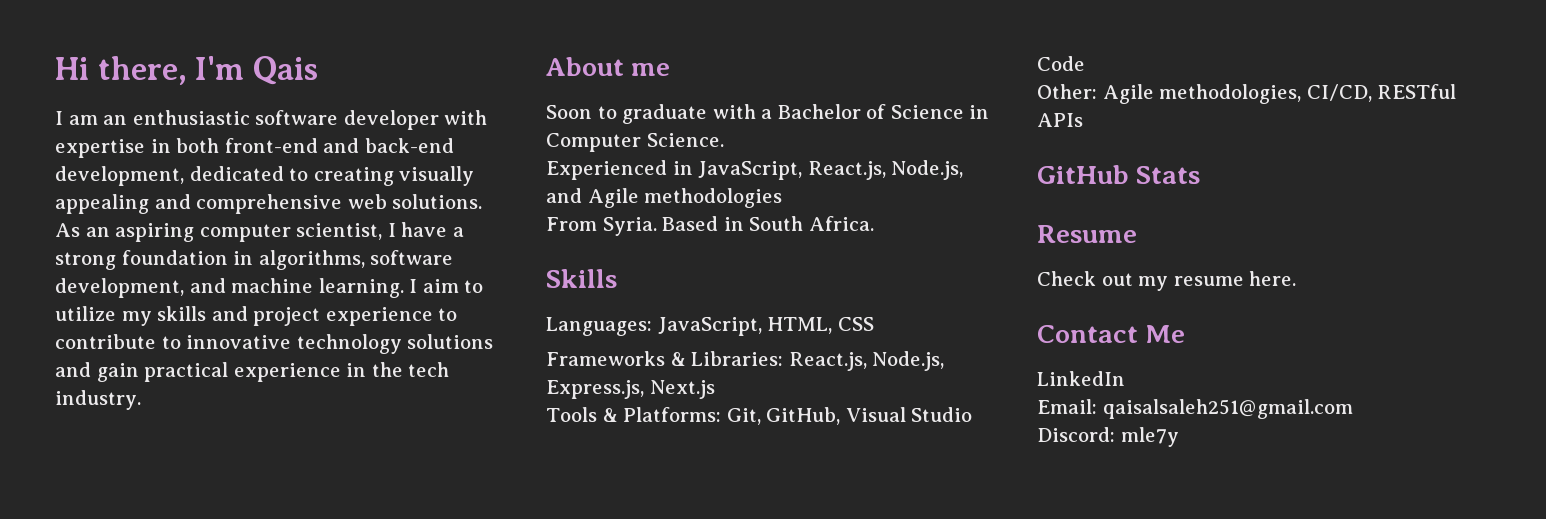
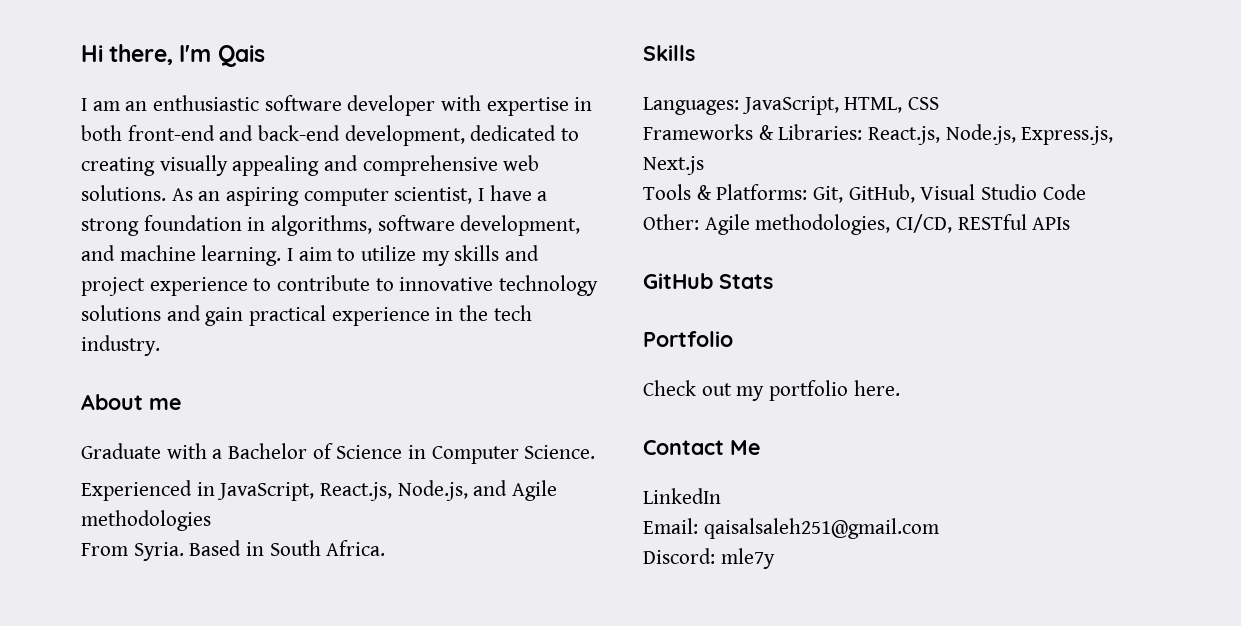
[546,104,708,124] Soon to graduate -> [81,443,161,459] Graduate
[1037,225,1137,243] Resume -> [643,331,733,347] Portfolio
[1173,276,1244,286] resume -> [769,380,849,401] portfolio

